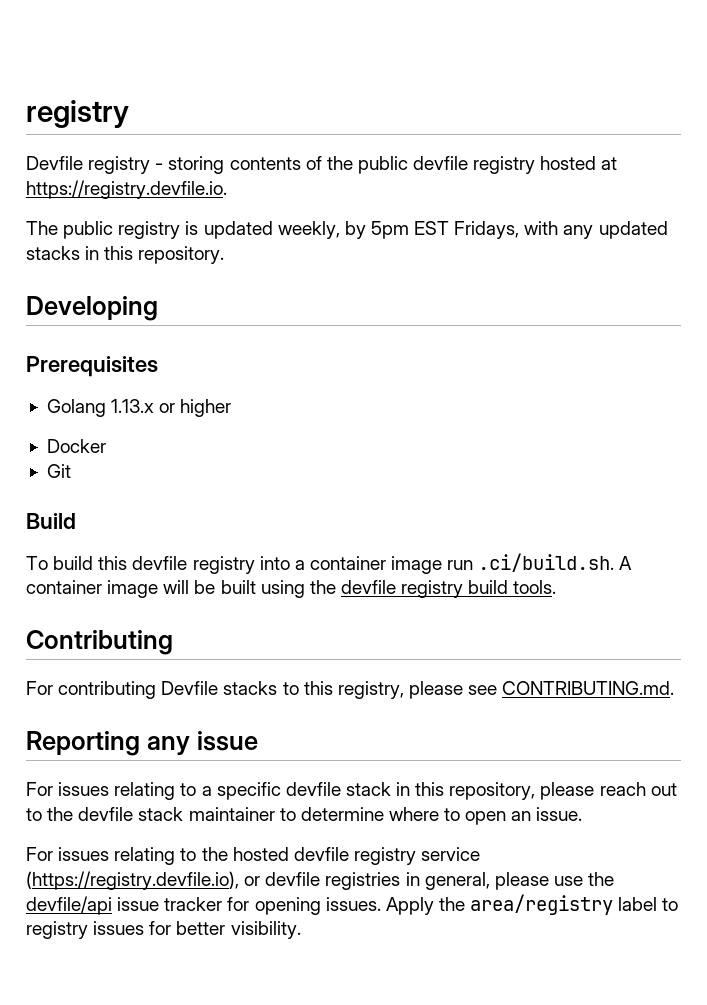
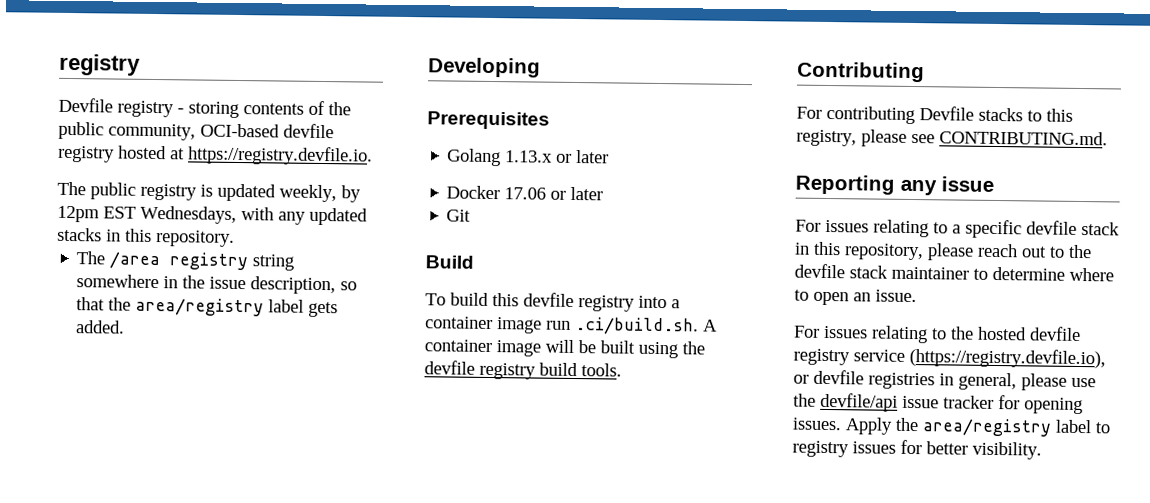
(408, 165) none -> [108,123,280,141] community, OCI-based
[370,221,520,239] 5pm EST Fridays, -> [57,205,237,224] 12pm EST Wednesdays,
(225, 255) none -> [76,251,295,271] [76,274,358,295] [76,297,339,318] [75,320,126,334] // The /area registry string somewhere in the issue description, so that the area/registry label gets added.
[180,399,232,417] higher -> [576,150,610,164] later
(106, 446) none -> [504,186,604,201] 17.06 or later

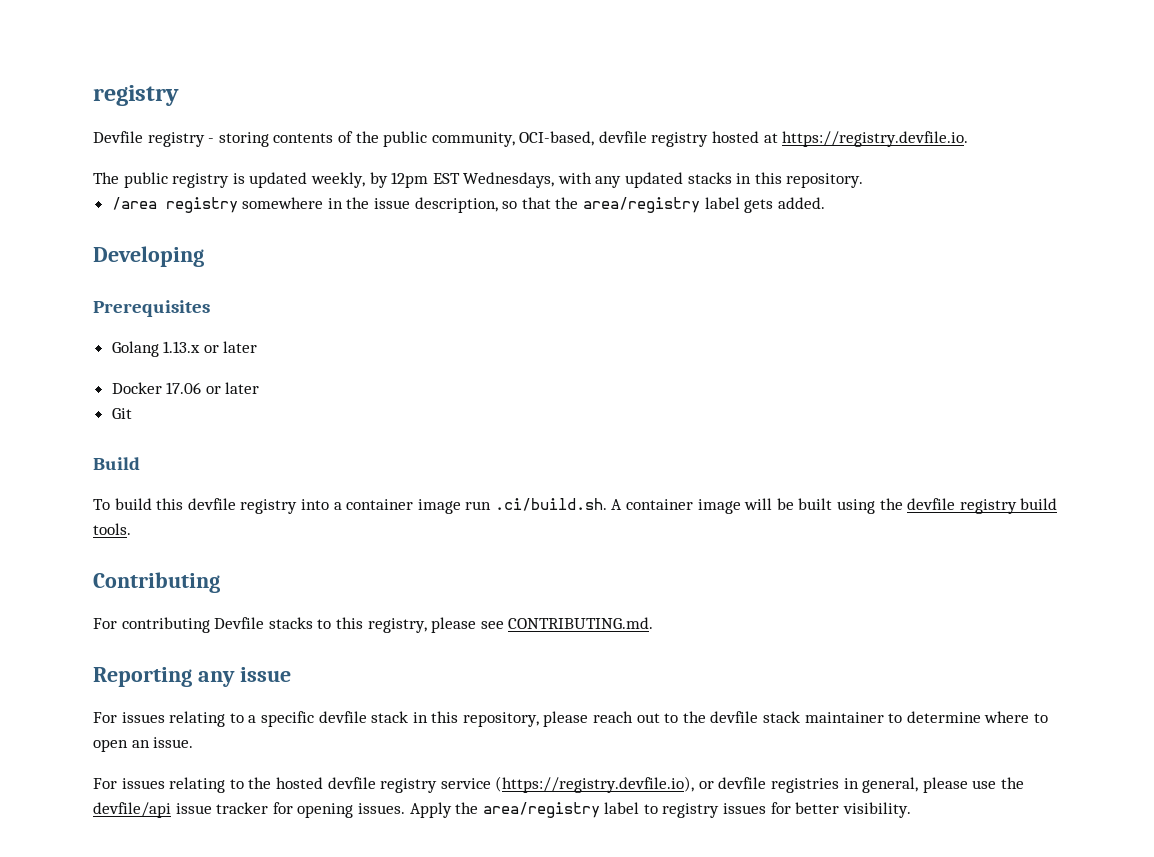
[200,123,280,138] OCI-based -> [519,131,595,146] OCI-based,
[76,251,106,265] The -> (864, 180) none
[252,254,295,271] string -> (238, 205) none

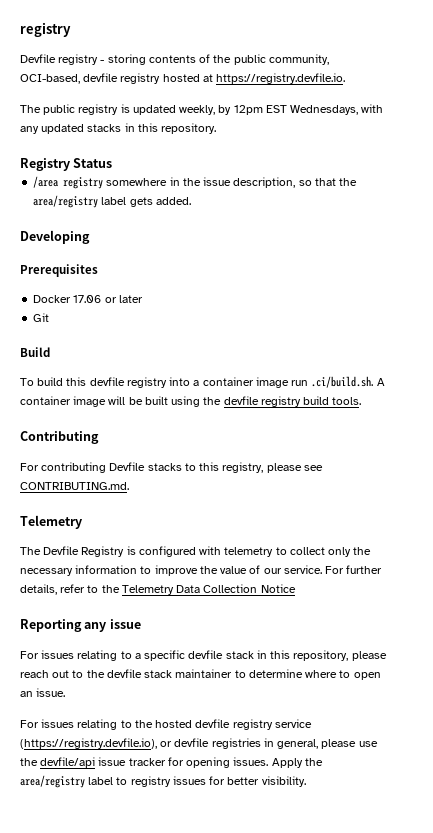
(864, 180) none -> [20,158,113,171] // Registry Status
[111,341,258,357] // Golang 1.13.x or later -> (98, 270) none
(654, 623) none -> [20,515,82,529] [20,546,372,557] [20,565,383,576] [20,584,296,595] // Telemetry // The Devfile Registry is configured with telemetry to collect only the necessary information to improve the value of our service. For further details, refer to the Telemetry Data Collection Notice

